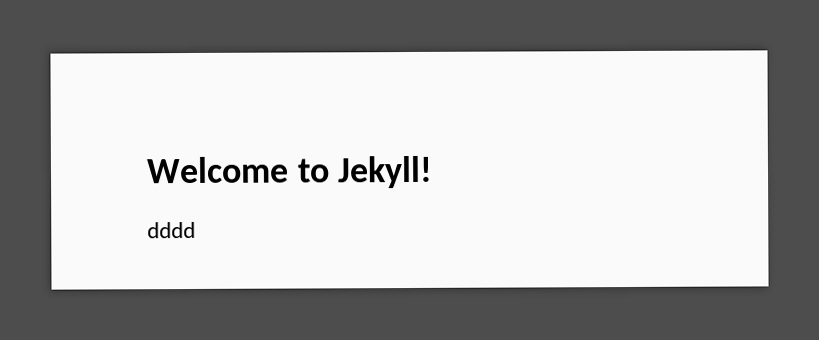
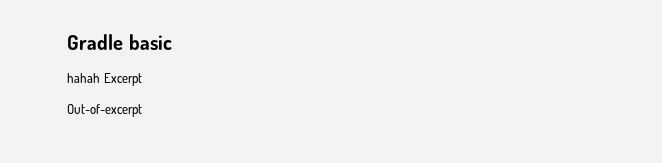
[146,155,434,189] [147,221,196,239] Welcome to Jekyll! // dddd -> [67,34,172,50] [67,73,142,86] [67,104,142,117] Gradle basic // hahah Excerpt // Out-of-excerpt

